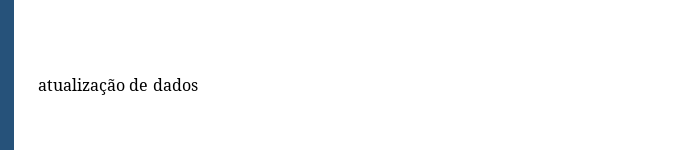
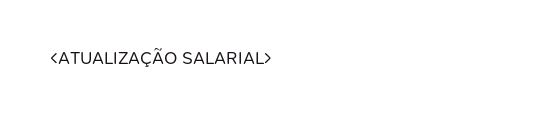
[38,78,198,95] atualização de dados -> [50,47,272,67] <ATUALIZAÇÃO SALARIAL>

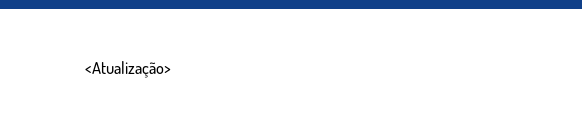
[50,47,272,67] <ATUALIZAÇÃO SALARIAL> -> [85,61,171,78] <Atualização>

